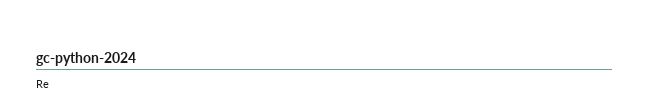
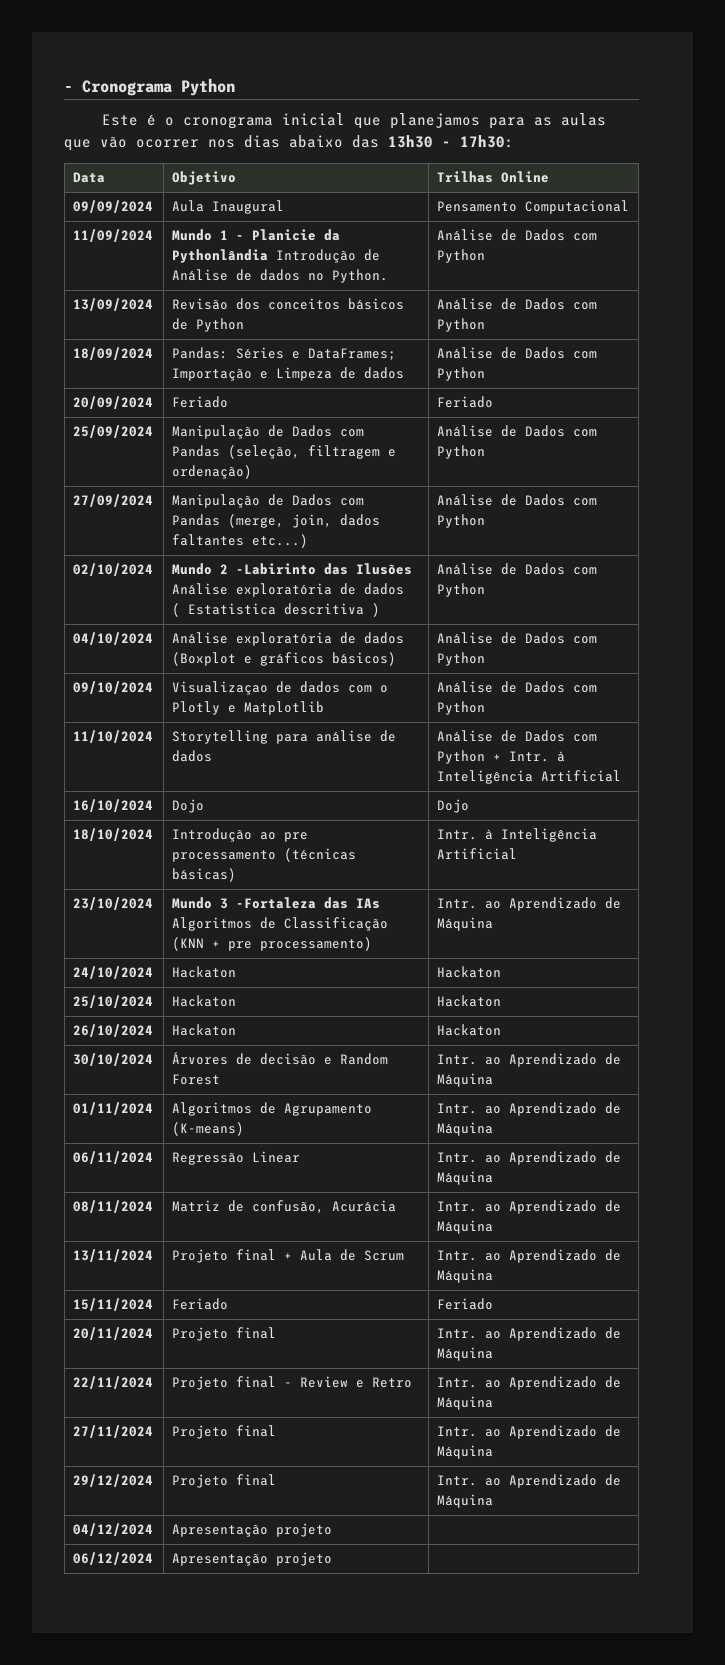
[36,52,136,66] [36,80,49,88] gc-python-2024 // Re -> [64,78,235,96] [101,113,606,129] [64,135,514,151] [73,172,106,183] [172,171,237,185] [437,171,550,183] [73,200,154,213] [172,200,285,214] [437,200,630,214] [73,229,154,242] [172,229,341,241] [172,249,381,263] [172,269,389,283] [437,229,598,241] [437,249,486,263] [73,298,154,311] [172,298,405,310] [172,318,245,332] [437,298,598,310] [437,318,486,332] [73,347,154,360] [172,347,397,361] [172,367,405,381] [437,347,598,359] [437,367,486,381] [73,396,154,409] [172,396,229,408] [437,396,494,408] [73,425,154,438] [172,425,365,439] [172,445,397,459] [172,465,253,479] [437,425,598,437] [437,445,486,459] [73,494,154,507] [172,494,365,508] [172,514,381,528] [172,534,309,548] [437,494,598,506] [437,514,486,528] [73,563,154,576] [172,563,413,575] [172,583,405,597] [172,603,381,617] [437,563,598,575] [437,583,486,597] [73,632,154,645] [172,632,405,646] [172,652,397,666] [437,632,598,644] [437,652,486,666] [73,681,154,694] [172,681,389,695] [172,701,325,715] [437,681,598,693] [437,701,486,715] [73,730,154,743] [172,730,397,744] [172,750,213,762] [437,730,598,742] [437,750,566,764] [437,770,622,784] [73,799,154,812] [172,799,205,813] [437,799,470,813] [73,828,154,841] [172,828,309,842] [172,848,357,862] [172,868,237,882] [437,828,598,842] [437,848,518,860] [73,897,154,910] [172,897,381,909] [172,917,389,931] [172,937,373,951] [437,897,622,911] [437,917,494,931] [73,966,154,979] [172,966,237,978] [437,966,502,978] [73,995,154,1008] [172,995,237,1007] [437,995,502,1007] [73,1024,154,1037] [172,1024,237,1036] [437,1024,502,1036] [73,1053,154,1066] [172,1052,389,1065] [172,1074,221,1085] [437,1053,622,1067] [437,1073,494,1087] [73,1102,154,1115] [172,1102,373,1116] [172,1122,245,1136] [437,1102,622,1116] [437,1122,494,1136] [73,1151,154,1164] [172,1151,301,1165] [437,1151,622,1165] [437,1171,494,1185] [73,1200,154,1213] [172,1200,397,1214] [437,1200,622,1214] [437,1220,494,1234] [73,1249,154,1262] [172,1249,405,1263] [437,1249,622,1263] [437,1269,494,1283] [73,1298,154,1311] [172,1298,229,1310] [437,1298,494,1310] [73,1327,154,1340] [172,1327,277,1341] [437,1327,622,1341] [437,1347,494,1361] [73,1376,154,1389] [172,1376,413,1390] [437,1376,622,1390] [437,1396,494,1410] [73,1425,154,1438] [172,1425,277,1439] [437,1425,622,1439] [437,1445,494,1459] [73,1474,154,1487] [172,1474,277,1488] [437,1474,622,1488] [437,1494,494,1508] [73,1523,154,1536] [172,1523,333,1537] [73,1552,154,1565] [172,1552,333,1566] - Cronograma Python // Este é o cronograma inicial que planejamos para as aulas que vão ocorrer nos dias abaixo das 13h30 - 17h30: // Data | Objetivo | Trilhas Online // 09/09/2024 | Aula Inaugural | Pensamento Computacional // 11/09/2024 | Mundo 1 - Planicie da Pythonlândia Introdução de Análise de dados no Python. | Análise de Dados com Python // 13/09/2024 | Revisão dos conceitos básicos de Python | Análise de Dados com Python // 18/09/2024 | Pandas: Séries e DataFrames; Importação e Limpeza de dados | Análise de Dados com Python // 20/09/2024 | Feriado | Feriado // 25/09/2024 | Manipulação de Dados com Pandas (seleção, filtragem e ordenação) | Análise de Dados com Python // 27/09/2024 | Manipulação de Dados com Pandas (merge, join, dados faltantes etc...) | Análise de Dados com Python // 02/10/2024 | Mundo 2 -Labirinto das Ilusões Análise exploratória de dados ( Estatistica descritiva ) | Análise de Dados com Python // 04/10/2024 | Análise exploratória de dados (Boxplot e gráficos básicos) | Análise de Dados com Python // 09/10/2024 | Visualizaçao de dados com o Plotly e Matplotlib | Análise de Dados com Python // 11/10/2024 | Storytelling para análise de dados | Análise de Dados com Python + Intr. à Inteligência Artificial // 16/10/2024 | Dojo | Dojo // 18/10/2024 | Introdução ao pre processamento (técnicas básicas) | Intr. à Inteligência Artificial // 23/10/2024 | Mundo 3 -Fortaleza das IAs Algoritmos de Classificação (KNN + pre processamento) | Intr. ao Aprendizado de Máquina // 24/10/2024 | Hackaton | Hackaton // 25/10/2024 | Hackaton | Hackaton // 26/10/2024 | Hackaton | Hackaton // 30/10/2024 | Árvores de decisão e Random Forest | Intr. ao Aprendizado de Máquina // 01/11/2024 | Algoritmos de Agrupamento (K-means) | Intr. ao Aprendizado de Máquina // 06/11/2024 | Regressão Linear | Intr. ao Aprendizado de Máquina // 08/11/2024 | Matriz de confusão, Acurácia | Intr. ao Aprendizado de Máquina // 13/11/2024 | Projeto final + Aula de Scrum | Intr. ao Aprendizado de Máquina // 15/11/2024 | Feriado | Feriado // 20/11/2024 | Projeto final | Intr. ao Aprendizado de Máquina // 22/11/2024 | Projeto final - Review e Retro | Intr. ao Aprendizado de Máquina // 27/11/2024 | Projeto final | Intr. ao Aprendizado de Máquina // 29/12/2024 | Projeto final | Intr. ao Aprendizado de Máquina // 04/12/2024 | Apresentação projeto | // 06/12/2024 | Apresentação projeto |

